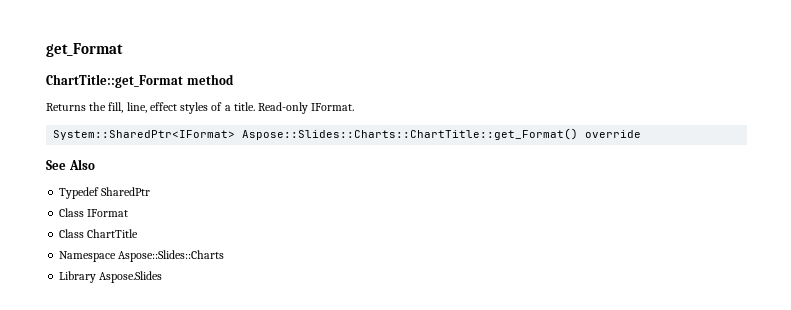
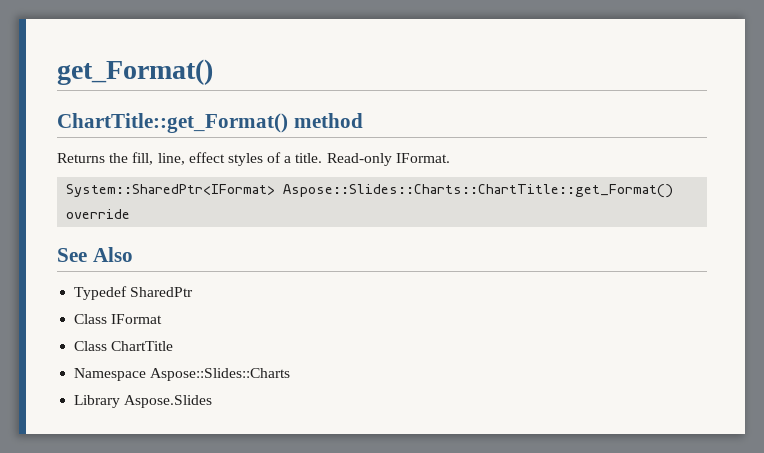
[46,43,123,57] [46,74,183,88] get_Format // ChartTitle::get_Format -> [57,59,213,85] [57,113,288,133] get_Format() // ChartTitle::get_Format()

